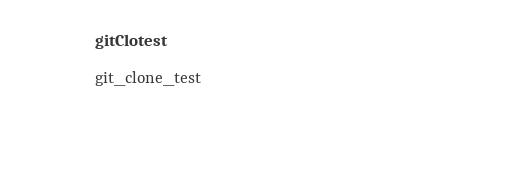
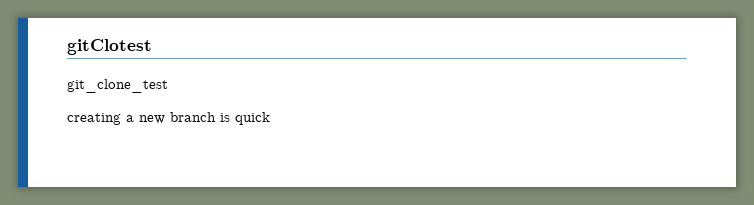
(201, 78) none -> [67,112,270,125] // creating a new branch is quick

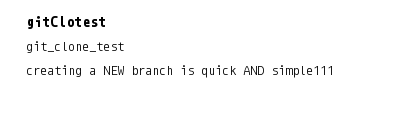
[139,115,165,124] new -> [103,66,124,75] NEW
(270, 118) none -> [243,65,334,78] AND simple111

